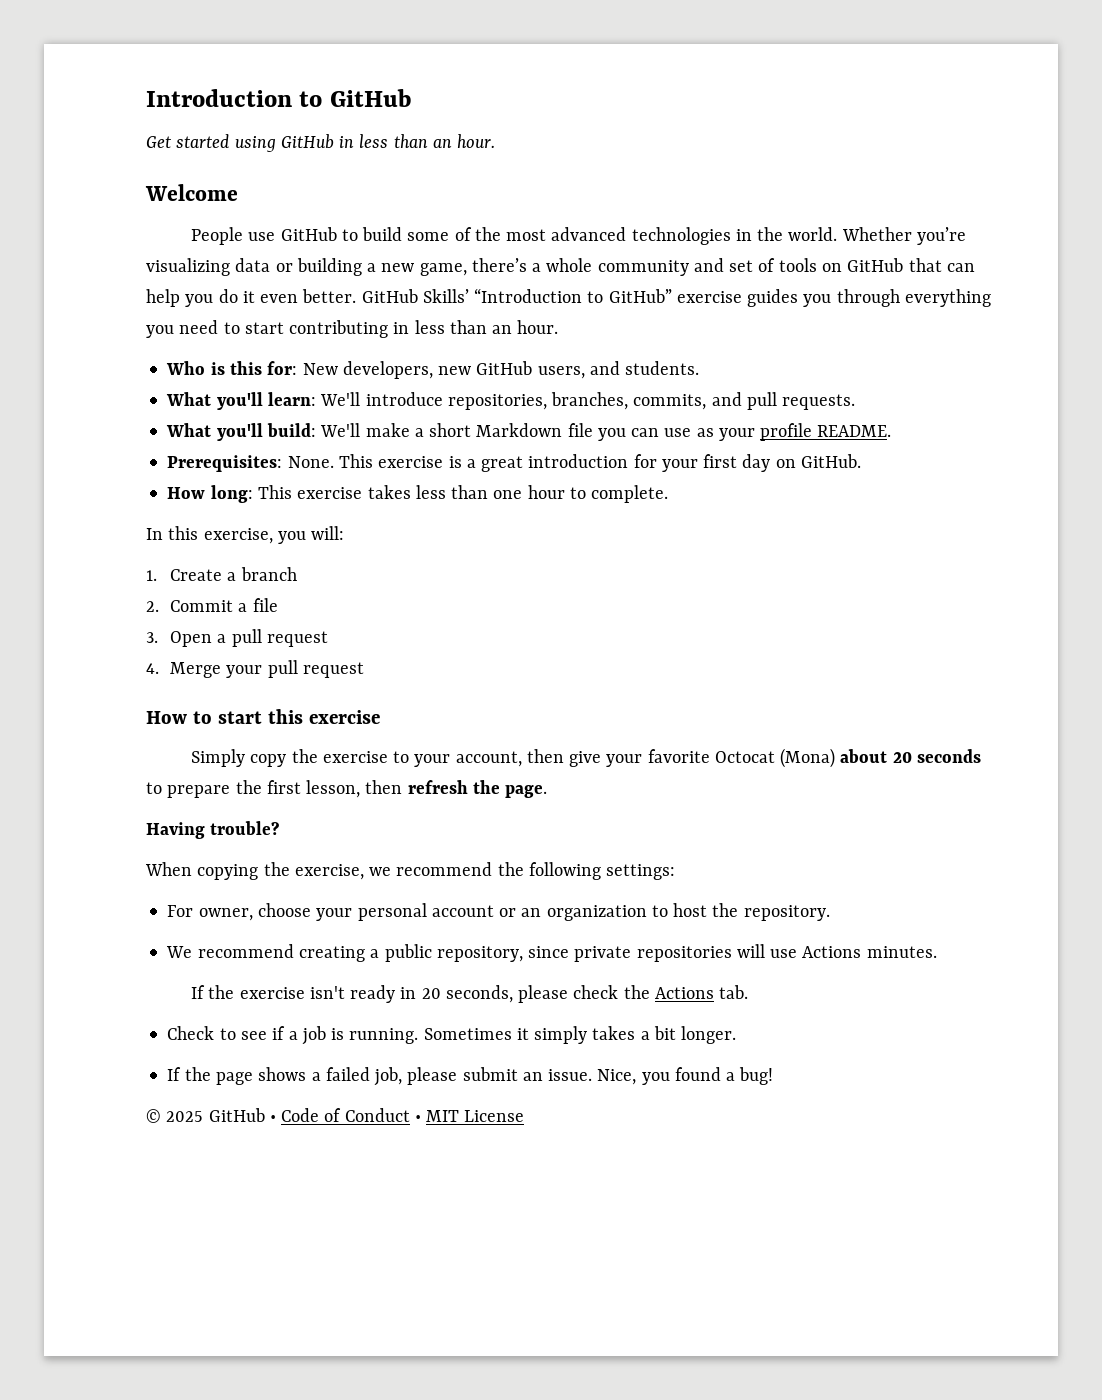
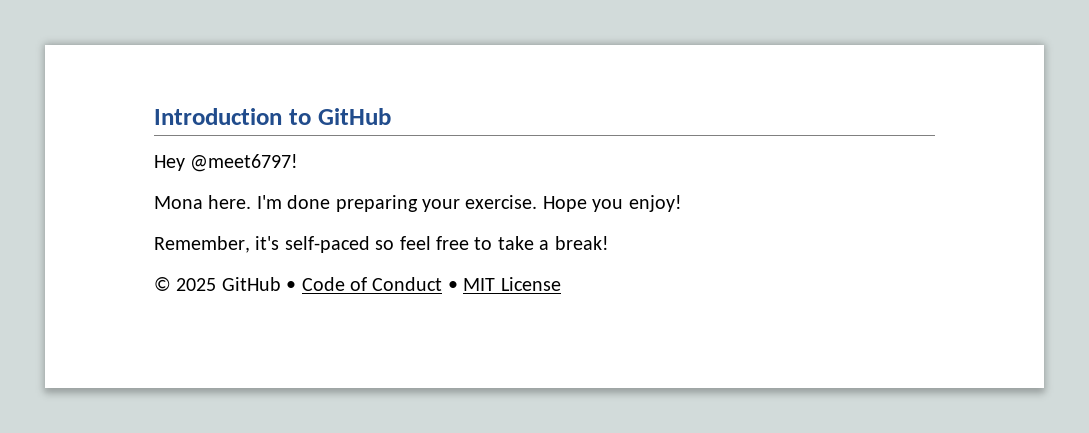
[146,134,496,152] [145,184,238,201] [191,227,966,245] [146,258,975,276] [146,288,991,307] [146,320,559,338] [166,361,700,379] [166,392,856,410] [166,423,892,441] [167,454,861,472] [167,485,669,503] [146,526,345,544] [146,567,297,581] [146,598,278,612] [146,629,328,647] [146,660,364,678] [146,709,380,724] [191,748,981,768] [146,780,548,798] [146,821,280,839] [145,862,676,880] [167,903,830,921] [166,944,937,962] [191,985,749,1003] [167,1026,737,1045] [167,1067,774,1086] Get started using GitHub in less than an hour. // Welcome // People use GitHub to build some of the most advanced technologies in the world. Whether you’re visualizing data or building a new game, there’s a whole community and set of tools on GitHub that can help you do it even better. GitHub Skills’ “Introduction to GitHub” exercise guides you through everything you need to start contributing in less than an hour. // Who is this for: New developers, new GitHub users, and students. // What you'll learn: We'll introduce repositories, branches, commits, and pull requests. // What you'll build: We'll make a short Markdown file you can use as your profile README. // Prerequisites: None. This exercise is a great introduction for your first day on GitHub. // How long: This exercise takes less than one hour to complete. // In this exercise, you will: // 1. Create a branch // 2. Commit a file // 3. Open a pull request // 4. Merge your pull request // How to start this exercise // Simply copy the exercise to your account, then give your favorite Octocat (Mona) about 20 seconds to prepare the first lesson, then refresh the page. // Having trouble? // When copying the exercise, we recommend the following settings: // For owner, choose your personal account or an organization to host the repository. // We recommend creating a public repository, since private repositories will use Actions minutes. // If the exercise isn't ready in 20 seconds, please check the Actions tab. // Check to see if a job is running. Sometimes it simply takes a bit longer. // If the page shows a failed job, please submit an issue. Nice, you found a bug! -> [154,154,299,172] [154,195,682,212] [154,236,609,253] Hey @meet6797! // Mona here. I'm done preparing your exercise. Hope you enjoy! // Remember, it's self-paced so feel free to take a break!

